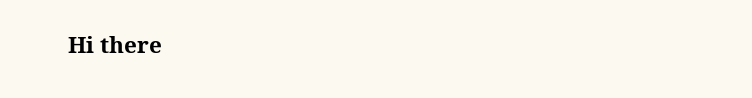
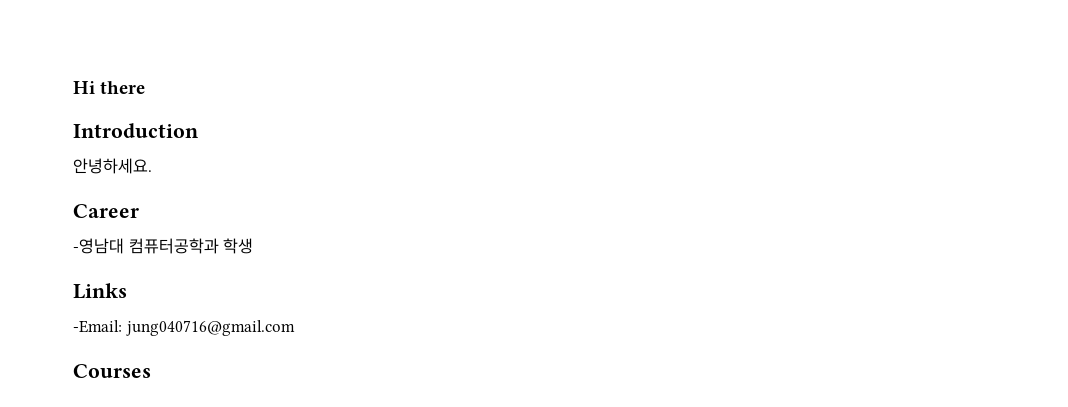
(163, 44) none -> [73,123,199,138] [73,158,152,174] [73,204,139,218] [73,238,254,254] [73,283,127,299] [73,320,295,336] [73,364,151,378] // Introduction // 안녕하세요. // Career // -영남대 컴퓨터공학과 학생 // Links // -Email: jung040716@gmail.com // Courses

